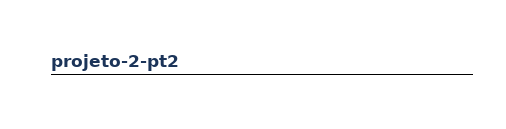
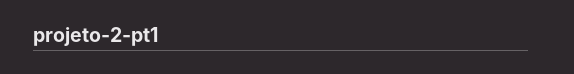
[51,54,179,71] projeto-2-pt2 -> [33,27,158,46] projeto-2-pt1

